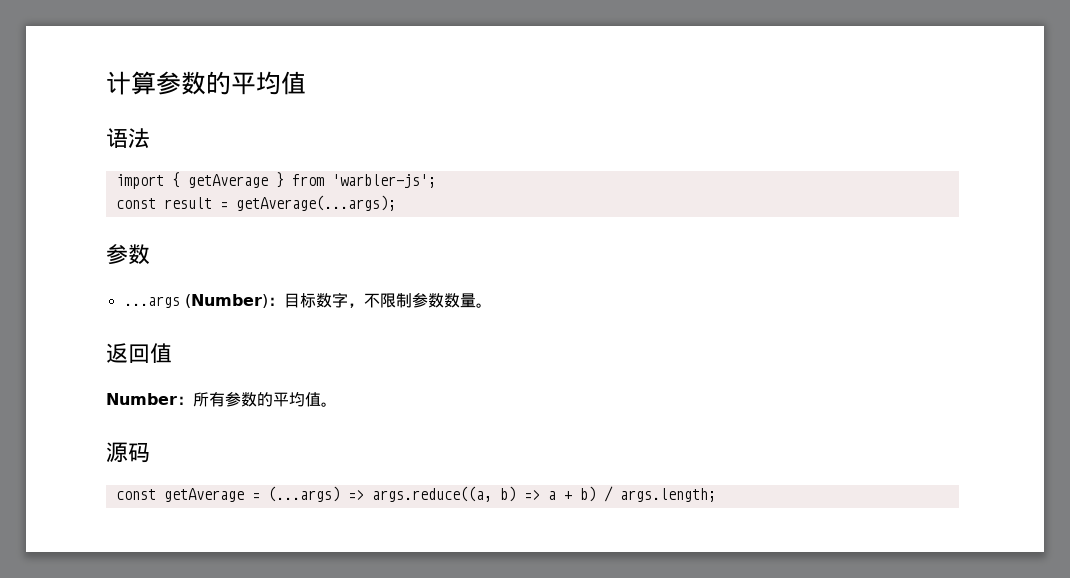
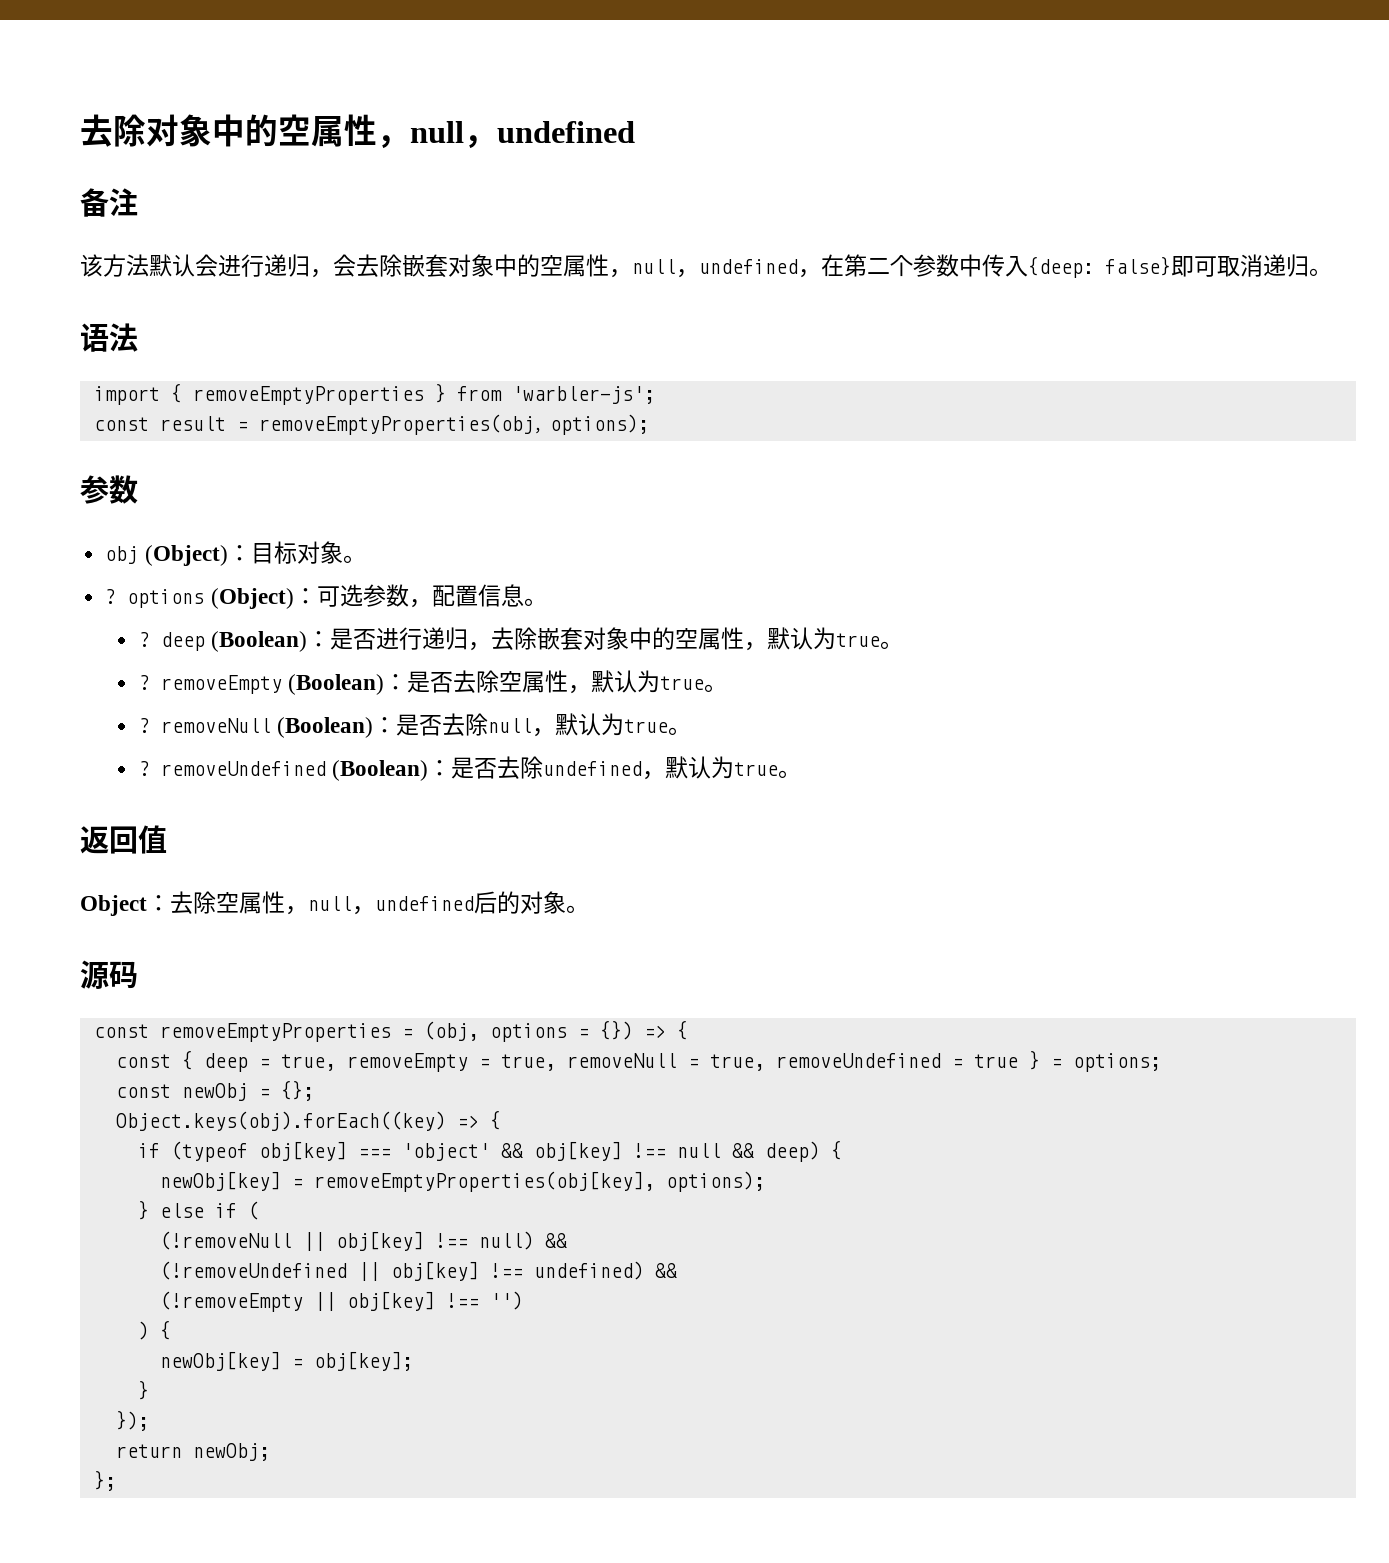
[106,71,306,95] 计算参数的平均值 -> [80,114,635,149] [80,188,138,217] [80,254,1332,278] 去除对象中的空属性，null，undefined // 备注 // 该方法默认会进行递归，会去除嵌套对象中的空属性，null，undefined，在第二个参数中传入{deep: false}即可取消递归。
[187,174,268,188] getAverage -> [192,386,424,405] removeEmptyProperties
[235,195,396,211] getAverage(...args); -> [258,414,649,435] removeEmptyProperties(obj，options);
[123,292,492,308] [106,343,172,363] [106,392,337,407] [106,442,150,463] [115,486,716,502] ...args (Number)：目标数字，不限制参数数量。 // 返回值 // Number：所有参数的平均值。 // 源码 // const getAverage = (...args) => args.reduce((a, b) => a + b) / args.length; -> [105,541,366,566] [105,584,547,609] [138,627,904,652] [138,670,728,695] [138,713,692,738] [138,756,802,781] [80,825,167,854] [80,891,589,916] [80,960,138,989] [93,1020,688,1042] [115,1050,1161,1072] [115,1080,314,1101] [115,1110,501,1131] [137,1140,842,1162] [159,1171,765,1192] [137,1200,259,1220] [159,1231,567,1251] [159,1261,677,1281] [159,1291,523,1312] [137,1320,171,1340] [159,1351,413,1371] [137,1380,149,1400] [115,1410,149,1431] [115,1443,270,1461] [93,1470,116,1491] obj (Object)：目标对象。 // ? options (Object)：可选参数，配置信息。 // ? deep (Boolean)：是否进行递归，去除嵌套对象中的空属性，默认为true。 // ? removeEmpty (Boolean)：是否去除空属性，默认为true。 // ? removeNull (Boolean)：是否去除null，默认为true。 // ? removeUndefined (Boolean)：是否去除undefined，默认为true。 // 返回值 // Object：去除空属性，null，undefined后的对象。 // 源码 // const removeEmptyProperties = (obj, options = {}) => { // const { deep = true, removeEmpty = true, removeNull = true, removeUndefined = true } = options; // const newObj = {}; // Object.keys(obj).forEach((key) => { // if (typeof obj[key] === 'object' && obj[key] !== null && deep) { // newObj[key] = removeEmptyProperties(obj[key], options); // } else if ( // (!removeNull || obj[key] !== null) && // (!removeUndefined || obj[key] !== undefined) && // (!removeEmpty || obj[key] !== '') // ) { // newObj[key] = obj[key]; // } // }); // return newObj; // };

